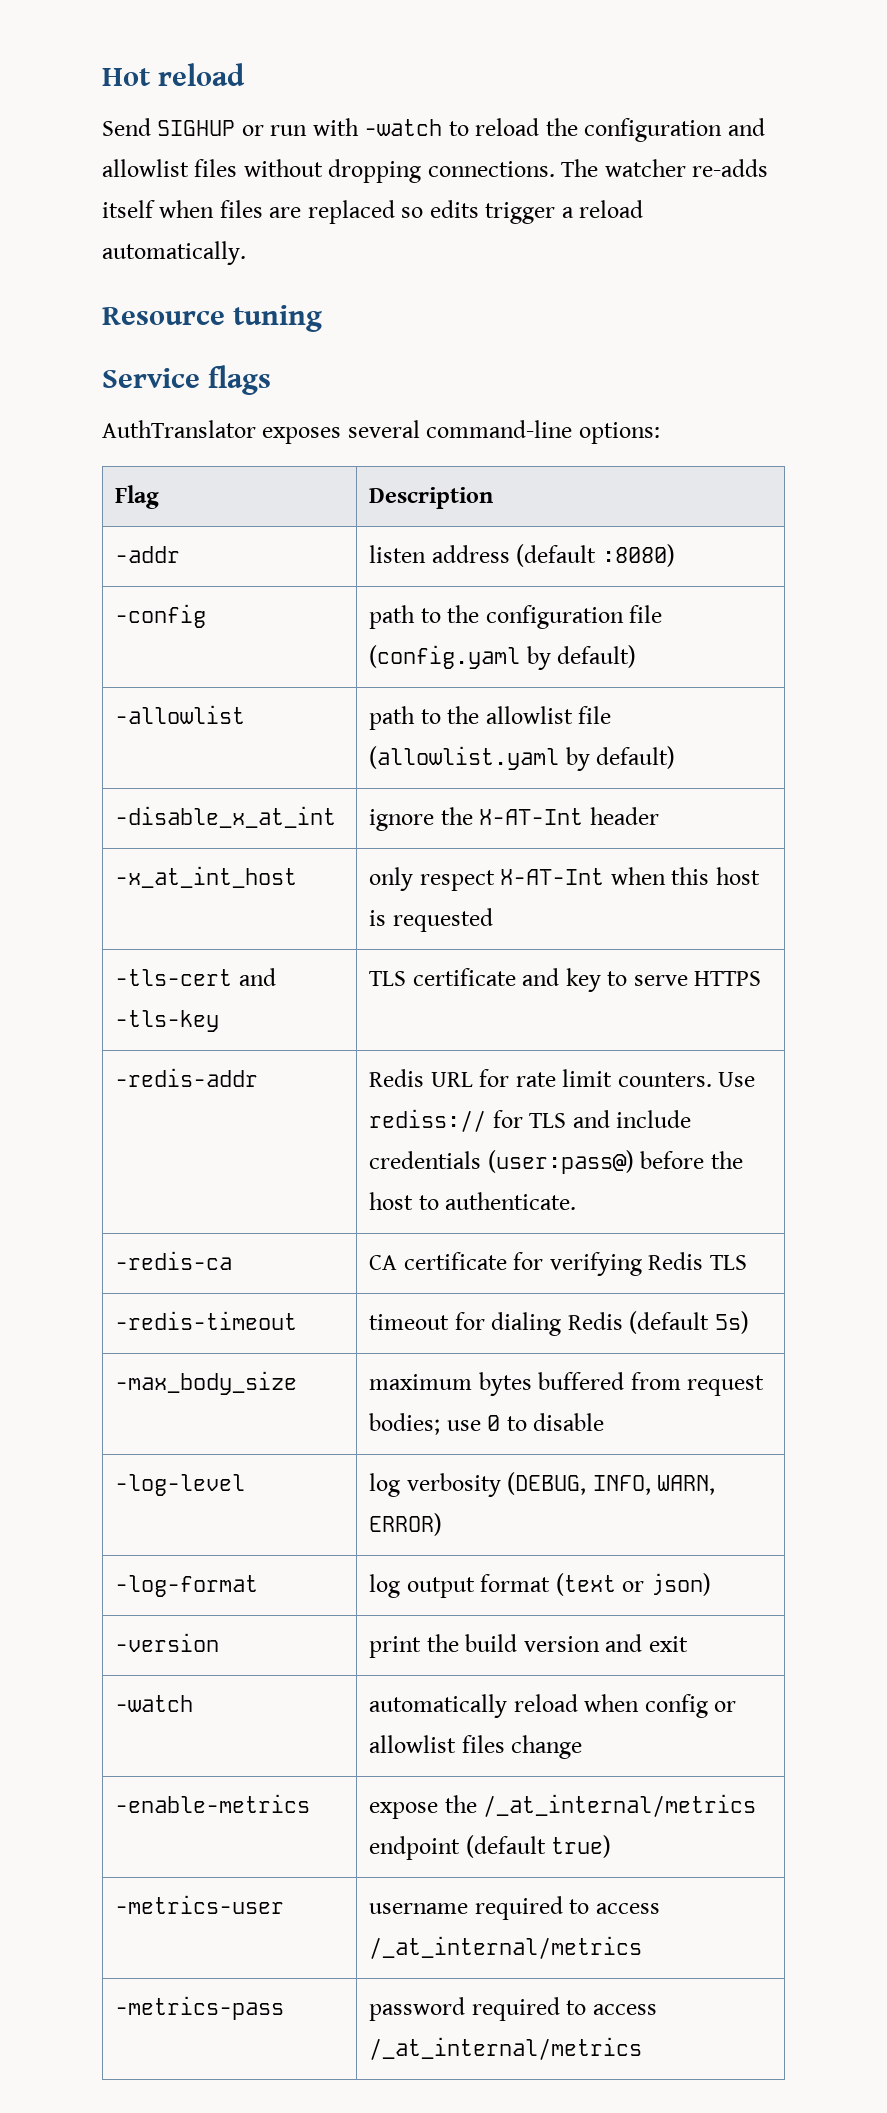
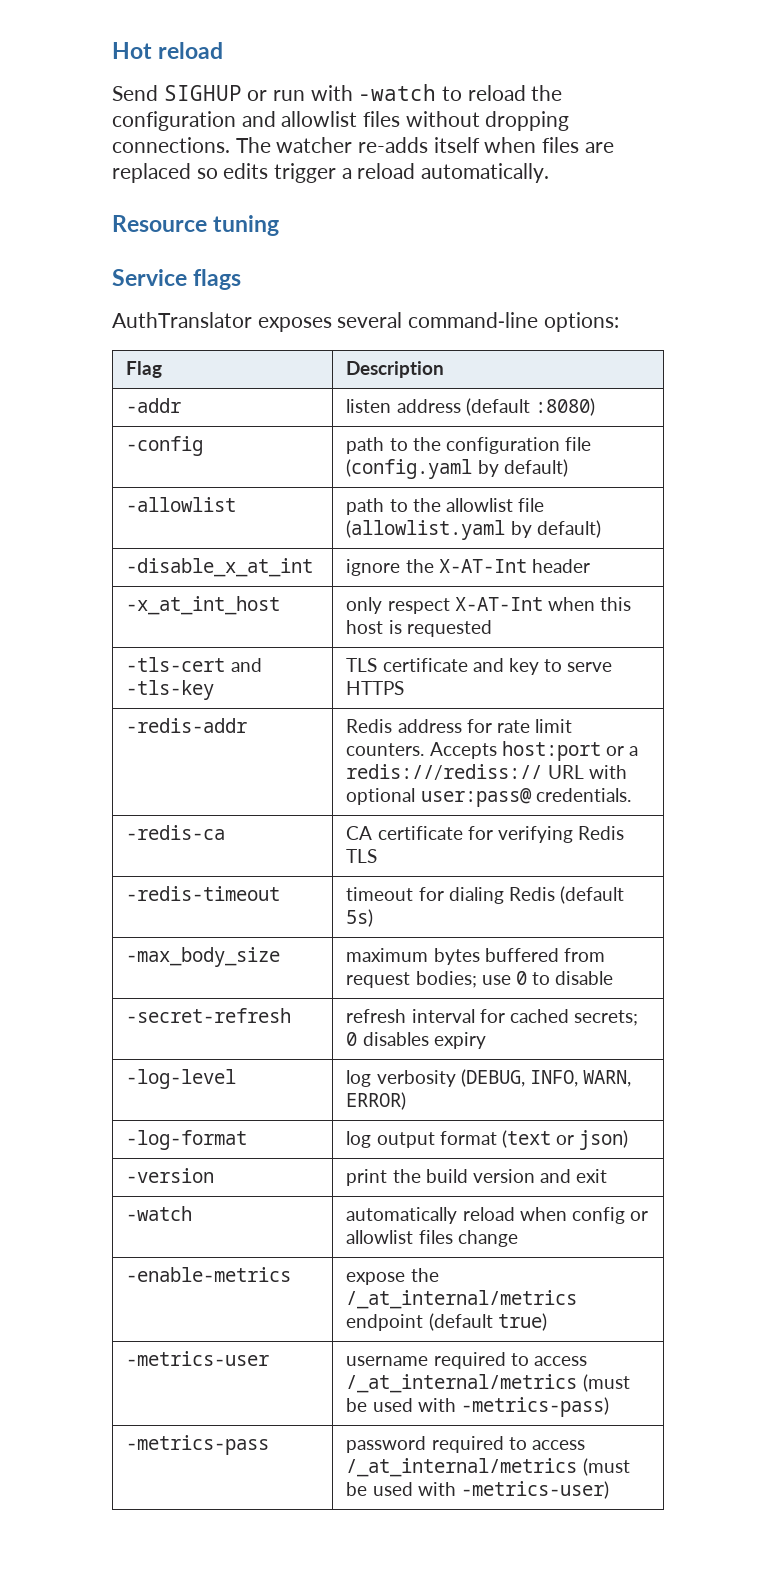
[430,1072,473,1087] URL -> [397,719,462,733] address
[718,1072,756,1087] [369,1109,692,1132] [369,1150,743,1174] [369,1192,577,1210] Use rediss:// for TLS and include credentials (user:pass@) before the host to authenticate. -> [429,741,638,761] [346,764,627,780] [346,788,631,807] Accepts host:port or a redis:///rediss:// URL with optional user:pass@ credentials.
(605, 1422) none -> [126,1008,292,1023] [346,1009,638,1026] [346,1032,486,1049] // -secret-refresh | refresh interval for cached secrets; 0 disables expiry
(643, 1947) none -> [582,1374,630,1392] [346,1397,609,1417] (must be used with -metrics-pass)
(643, 2048) none -> [582,1458,630,1476] [346,1481,609,1499] (must be used with -metrics-user)

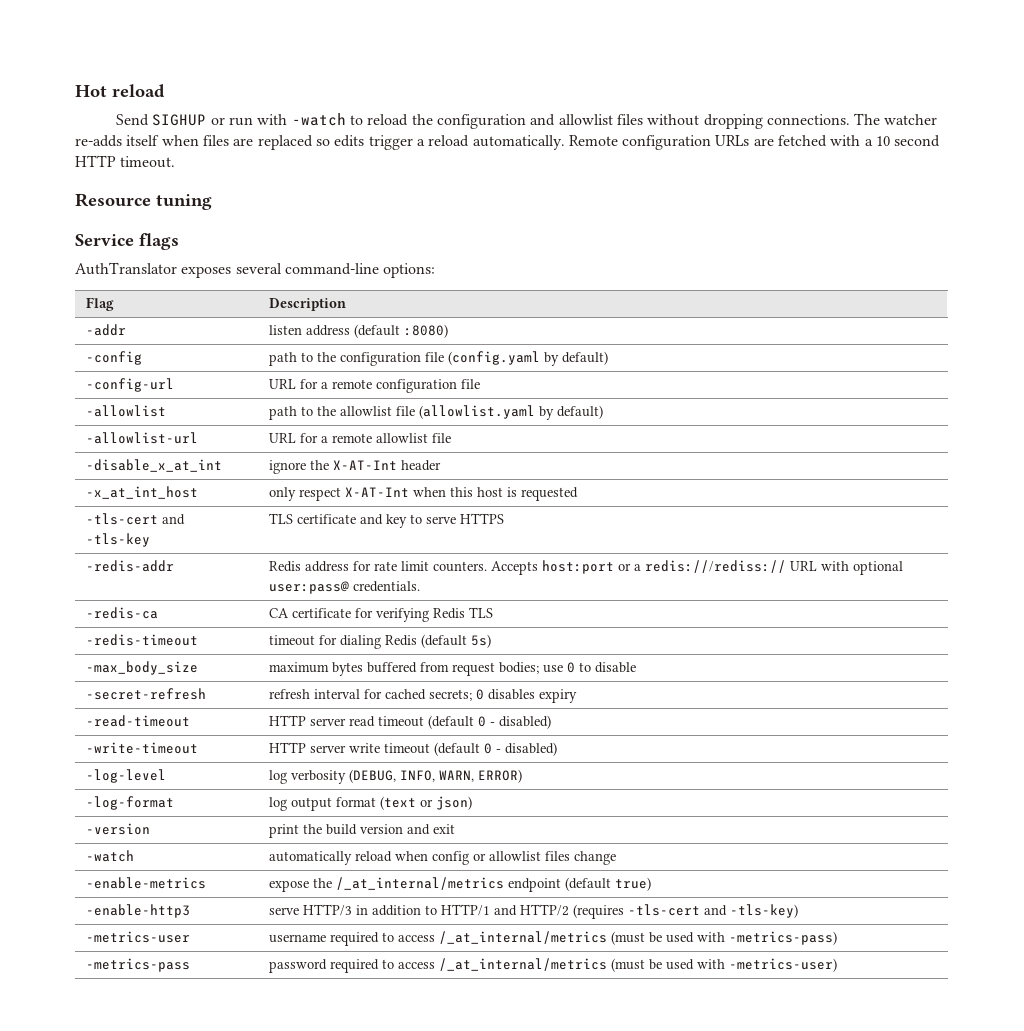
(550, 173) none -> [568,135,941,150] [75,155,176,168] Remote configuration URLs are fetched with a 10 second HTTP timeout.
(568, 468) none -> [85,378,174,392] [268,379,480,393] // -config-url | URL for a remote configuration file
(601, 529) none -> [85,432,198,444] [268,433,451,443] // -allowlist-url | URL for a remote allowlist file
(486, 1040) none -> [85,715,190,727] [268,715,551,729] [85,742,198,754] [268,742,557,756] // -read-timeout | HTTP server read timeout (default 0 - disabled) // -write-timeout | HTTP server write timeout (default 0 - disabled)
(547, 1322) none -> [85,904,190,918] [268,904,798,919] // -enable-http3 | serve HTTP/3 in addition to HTTP/1 and HTTP/2 (requires -tls-cert and -tls-key)

